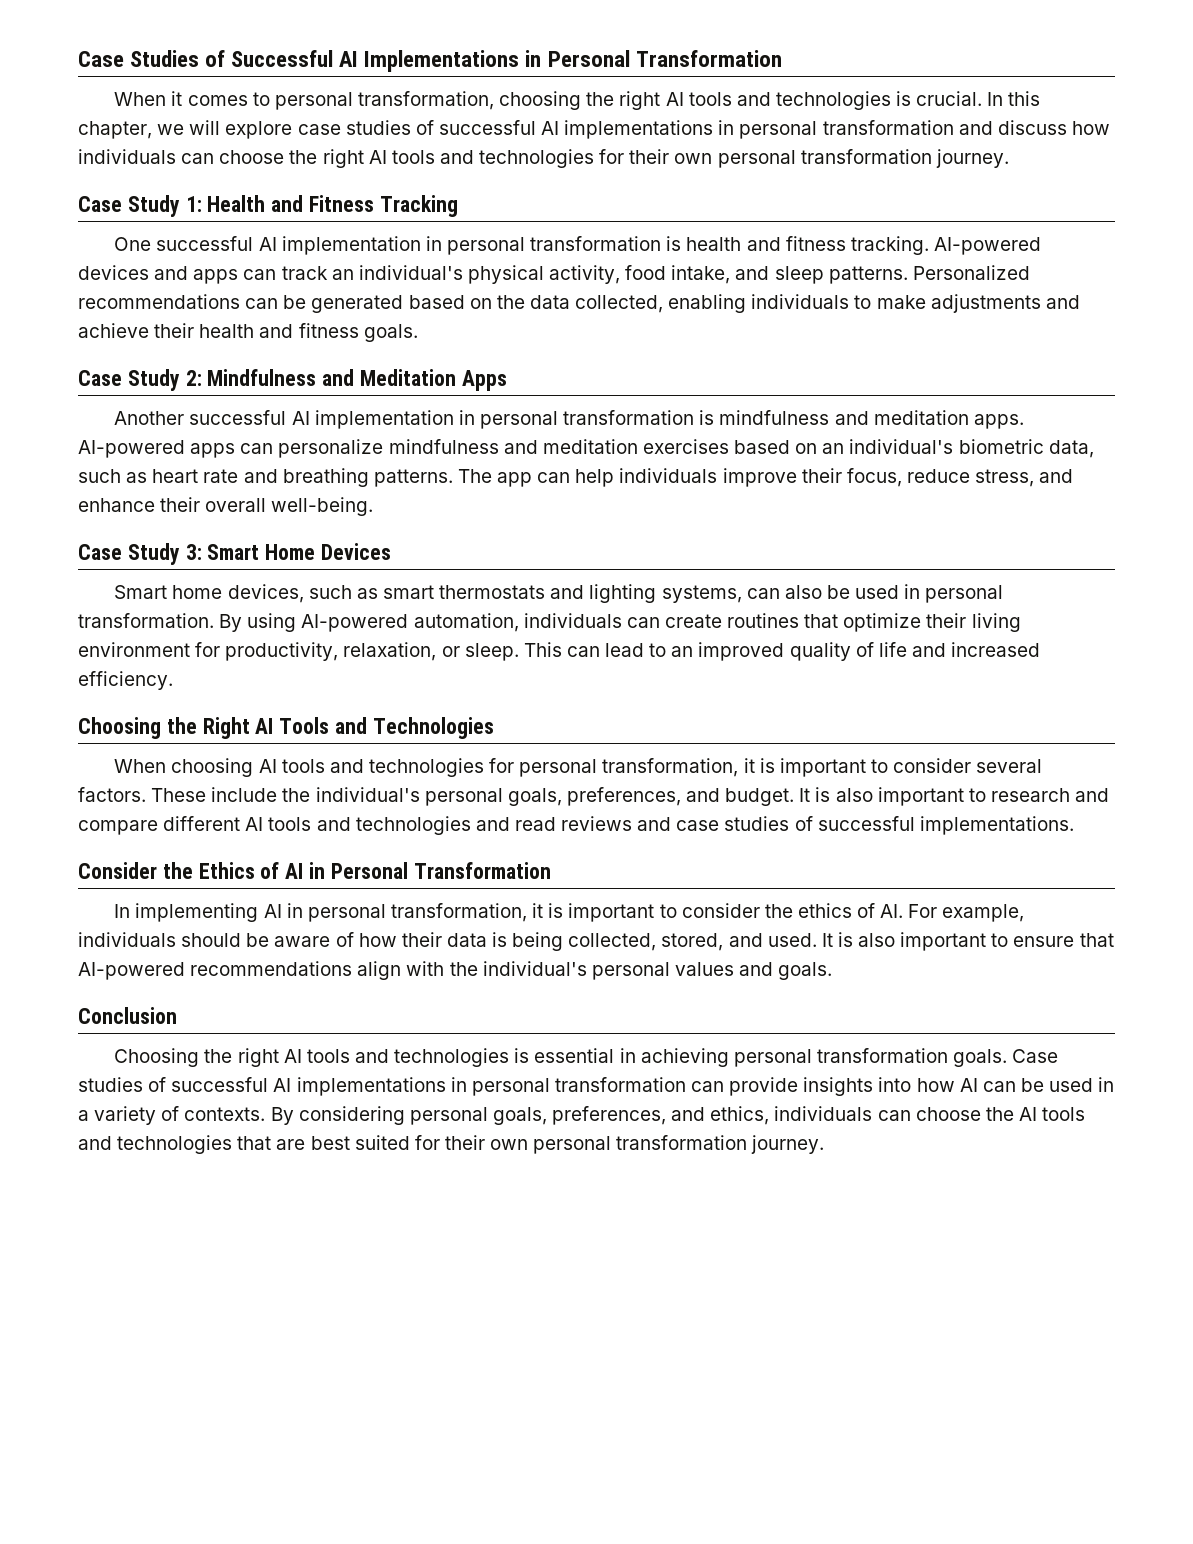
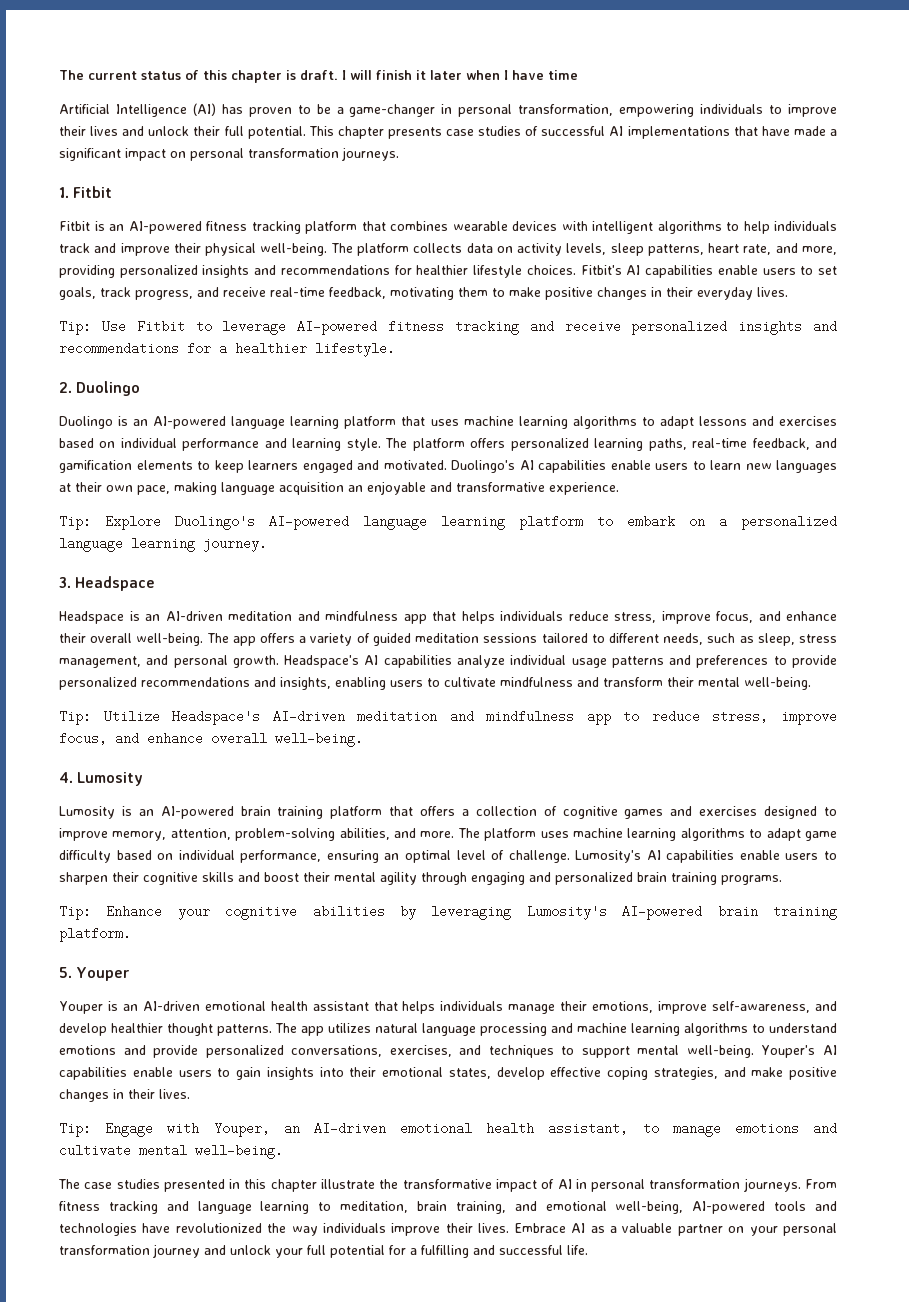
[78,50,782,72] [114,91,1041,110] [78,120,293,139] Case Studies of Successful AI Implementations in Personal Transformation // When it comes to personal transformation, choosing the right AI tools and technologies is crucial. In this chapter, we will explore -> [59,70,578,83] [59,103,837,117] [59,126,442,139] The current status of this chapter is draft. I will finish it later when I have time // Artificial Intelligence (AI) has proven to be a game-changer in personal transformation, empowering individuals to improve their lives and unlock their full potential. This chapter presents
[718,120,1110,139] [78,149,1009,168] [78,195,458,217] [114,236,1041,255] [78,265,1030,284] [78,294,1080,313] [78,323,418,342] [78,369,507,391] [114,410,1024,429] [78,439,1094,458] [78,468,1035,487] in personal transformation and discuss how individuals can choose the right AI tools and technologies for their own personal transformation journey. // Case Study 1: Health and Fitness Tracking // One successful AI implementation in personal transformation is health and fitness tracking. AI-powered devices and apps can track an individual's physical activity, food intake, and sleep patterns. Personalized recommendations can be generated based on the data collected, enabling individuals to make adjustments and achieve their health and fitness goals. // Case Study 2: Mindfulness and Meditation Apps // Another successful AI implementation in personal transformation is mindfulness and meditation apps. AI-powered apps can personalize mindfulness and meditation exercises based on an individual's biometric data, such as heart rate and breathing patterns. The app can help individuals improve their focus, reduce stress, -> [733,126,837,136] [59,147,399,161] [59,186,113,198] [59,221,837,234] [59,243,838,256] [59,265,838,278] [59,287,788,300] [59,320,838,335] [59,342,395,357] [59,381,141,396] [59,416,837,429] [59,438,837,451] [59,460,837,473] [59,481,619,495] [59,515,837,530] [59,537,267,552] [59,576,156,591] [59,611,753,624] that have made a significant impact on personal transformation journeys. // 1. Fitbit // Fitbit is an AI-powered fitness tracking platform that combines wearable devices with intelligent algorithms to help individuals track and improve their physical well-being. The platform collects data on activity levels, sleep patterns, heart rate, and more, providing personalized insights and recommendations for healthier lifestyle choices. Fitbit's AI capabilities enable users to set goals, track progress, and receive real-time feedback, motivating them to make positive changes in their everyday lives. // Tip: Use Fitbit to leverage AI-powered fitness tracking and receive personalized insights and recommendations for a healthier lifestyle. // 2. Duolingo // Duolingo is an AI-powered language learning platform that uses machine learning algorithms to adapt lessons and exercises based on individual performance and learning style. The platform offers personalized learning paths, real-time feedback, and gamification elements to keep learners engaged and motivated. Duolingo's AI capabilities enable users to learn new languages at their own pace, making language acquisition an enjoyable and transformative experience. // Tip: Explore Duolingo's AI-powered language learning platform to embark on a personalized language learning journey. // 3. Headspace // Headspace is an AI-driven meditation and mindfulness app that helps individuals reduce stress, improve focus,
[78,543,392,565] [114,584,1004,603] [78,613,1021,632] [78,642,1041,661] [78,671,173,690] [78,717,494,739] [114,758,1043,777] [78,787,1110,806] [78,816,1074,835] [78,862,551,879] [114,903,1025,922] [78,932,1114,951] [78,961,833,980] [78,1007,177,1024] [114,1048,1059,1067] [78,1077,1115,1096] [78,1106,1086,1125] [78,1135,825,1154] // Case Study 3: Smart Home Devices // Smart home devices, such as smart thermostats and lighting systems, can also be used in personal transformation. By using AI-powered automation, individuals can create routines that optimize their living environment for productivity, relaxation, or sleep. This can lead to an improved quality of life and increased efficiency. // Choosing the Right AI Tools and Technologies // When choosing AI tools and technologies for personal transformation, it is important to consider several factors. These include the individual's personal goals, preferences, and budget. It is also important to research and compare different AI tools and technologies and read reviews and case studies of successful implementations. // Consider the Ethics of AI in Personal Transformation // In implementing AI in personal transformation, it is important to consider the ethics of AI. For example, individuals should be aware of how their data is being collected, stored, and used. It is also important to ensure that AI-powered recommendations align with the individual's personal values and goals. // Conclusion // Choosing the right AI tools and technologies is essential in achieving personal transformation goals. Case studies of successful AI implementations in personal transformation can provide insights into how AI can be used in a variety of contexts. By considering personal goals, preferences, and ethics, individuals can choose the AI tools and technologies that are best suited for their own personal transformation journey. -> [206,633,838,646] [59,655,838,668] [59,677,811,690] [59,710,837,725] [59,732,363,747] [59,772,144,786] [59,806,837,819] [59,828,837,841] [59,850,837,863] [59,872,782,885] [59,905,837,920] [59,927,131,942] [59,967,131,981] [59,1001,837,1014] [59,1023,837,1036] [59,1045,838,1058] [59,1067,837,1080] [59,1089,190,1102] [59,1122,837,1137] [59,1144,283,1159] [58,1178,837,1192] [59,1201,837,1214] [59,1223,837,1236] [59,1244,588,1258] The app offers a variety of guided meditation sessions tailored to different needs, such as sleep, stress management, and personal growth. Headspace's AI capabilities analyze individual usage patterns and preferences to provide personalized recommendations and insights, enabling users to cultivate mindfulness and transform their mental well-being. // Tip: Utilize Headspace's AI-driven meditation and mindfulness app to reduce stress, improve focus, and enhance overall well-being. // 4. Lumosity // Lumosity is an AI-powered brain training platform that offers a collection of cognitive games and exercises designed to improve memory, attention, problem-solving abilities, and more. The platform uses machine learning algorithms to adapt game difficulty based on individual performance, ensuring an optimal level of challenge. Lumosity's AI capabilities enable users to sharpen their cognitive skills and boost their mental agility through engaging and personalized brain training programs. // Tip: Enhance your cognitive abilities by leveraging Lumosity's AI-powered brain training platform. // 5. Youper // Youper is an AI-driven emotional health assistant that helps individuals manage their emotions, improve self-awareness, and develop healthier thought patterns. The app utilizes natural language processing and machine learning algorithms to understand emotions and provide personalized conversations, exercises, and techniques to support mental well-being. Youper's AI capabilities enable users to gain insights into their emotional states, develop effective coping strategies, and make positive changes in their lives. // Tip: Engage with Youper, an AI-driven emotional health assistant, to manage emotions and cultivate mental well-being. // The case studies presented in this chapter illustrate the transformative impact of AI in personal transformation journeys. From fitness tracking and language learning to meditation, brain training, and emotional well-being, AI-powered tools and technologies have revolutionized the way individuals improve their lives. Embrace AI as a valuable partner on your personal transformation journey and unlock your full potential for a fulfilling and successful life.

